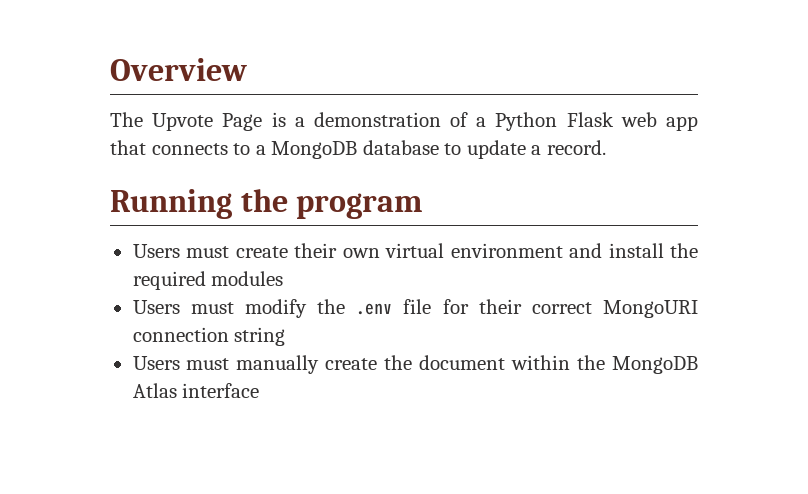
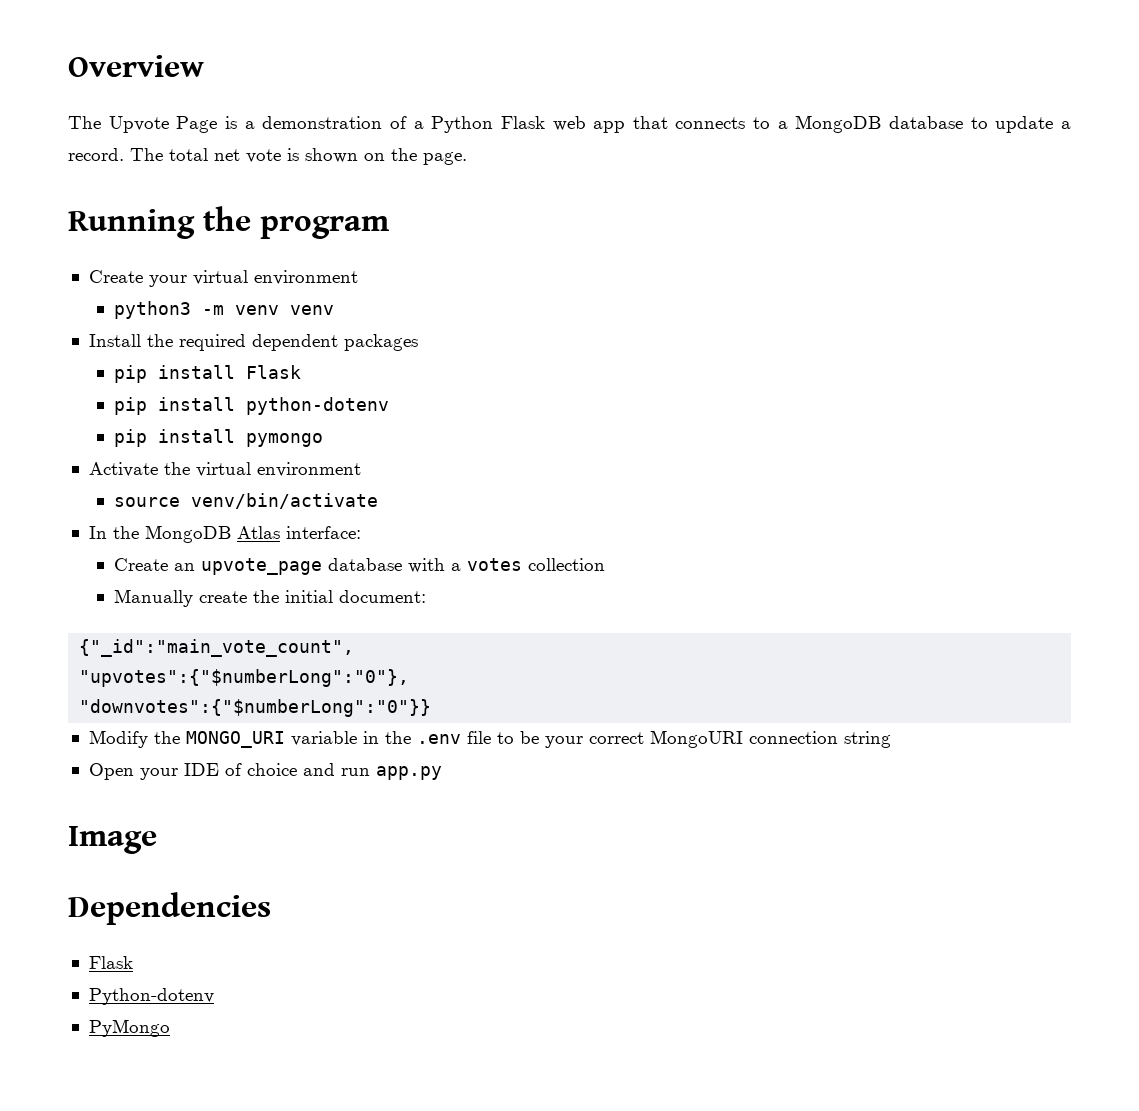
[110,189,424,219] [132,243,699,258] [132,271,284,290] [132,299,698,318] [132,327,286,346] [132,355,699,374] [132,383,260,398] // Running the program // Users must create their own virtual environment and install the required modules // Users must modify the .env file for their correct MongoURI connection string // Users must manually create the document within the MongoDB Atlas interface -> [130,148,467,165] [68,206,389,239] [88,270,358,287] [113,301,334,319] [88,334,418,351] [113,365,301,383] [113,397,389,415] [113,429,323,447] [88,462,361,477] [113,493,378,509] [88,525,361,543] [113,558,605,575] [113,589,426,607] [79,639,355,657] [79,669,410,687] [79,699,432,717] [88,730,891,748] [88,763,442,780] [68,826,157,854] [68,892,271,925] [88,956,133,969] [88,988,214,1005] [88,1019,170,1037] The total net vote is shown on the page. // Running the program // Create your virtual environment // python3 -m venv venv // Install the required dependent packages // pip install Flask // pip install python-dotenv // pip install pymongo // Activate the virtual environment // source venv/bin/activate // In the MongoDB Atlas interface: // Create an upvote_page database with a votes collection // Manually create the initial document: // {"_id":"main_vote_count", // "upvotes":{"$numberLong":"0"}, // "downvotes":{"$numberLong":"0"}} // Modify the MONGO_URI variable in the .env file to be your correct MongoURI connection string // Open your IDE of choice and run app.py // Image // Dependencies // Flask // Python-dotenv // PyMongo

